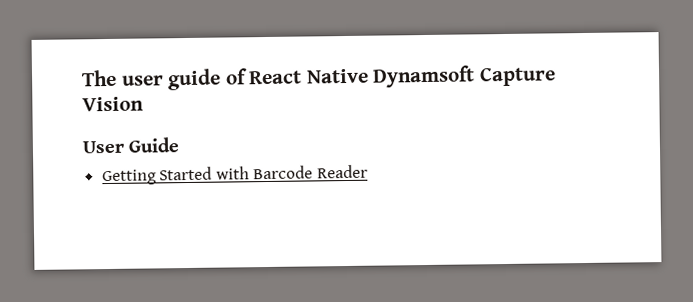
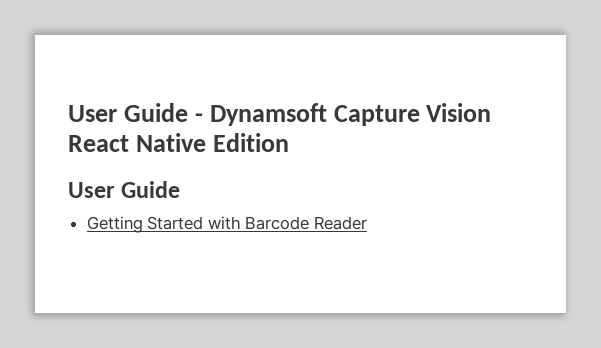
[81,68,369,91] The user guide of React Native -> [68,103,203,122] User Guide -
(144, 104) none -> [68,133,289,152] React Native Edition

